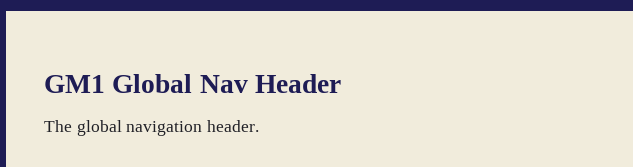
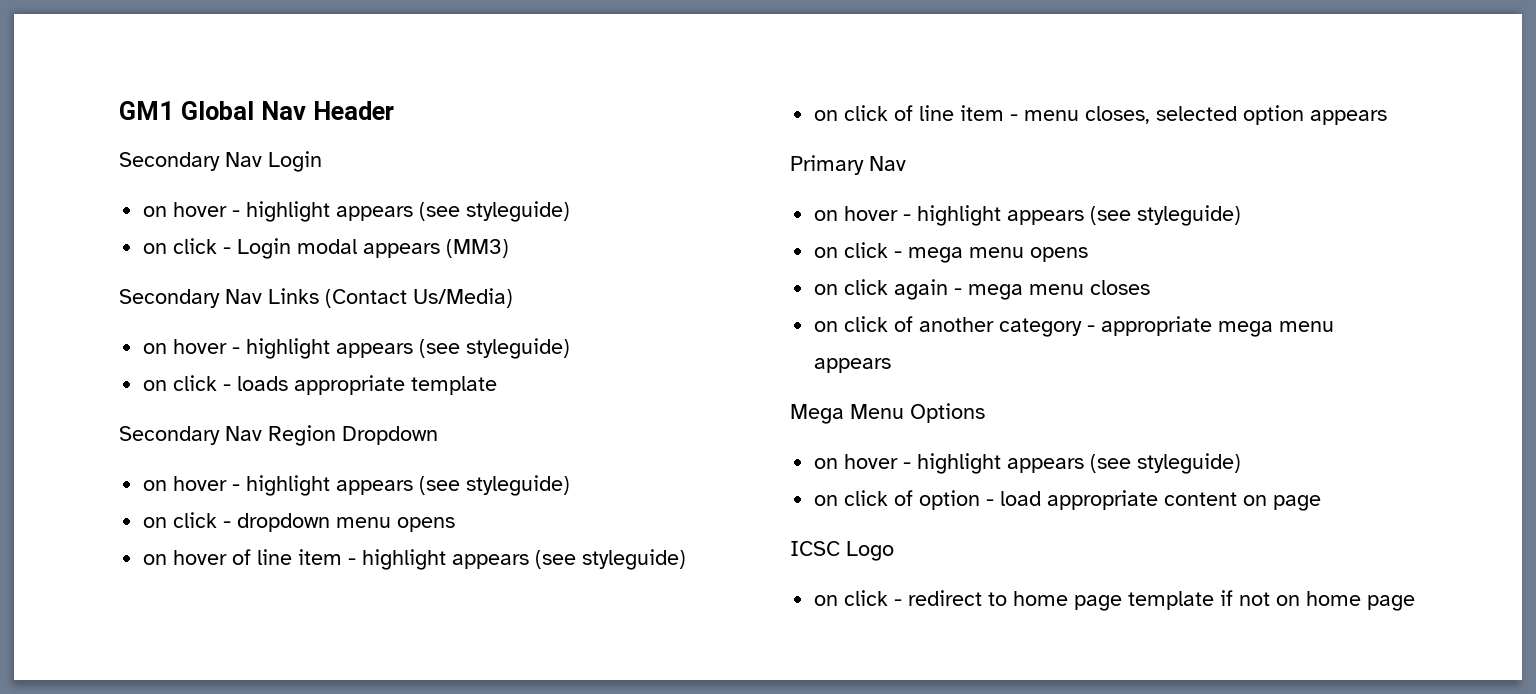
[44,120,260,136] The global navigation header. -> [119,151,322,172] [143,201,571,222] [143,238,510,259] [119,288,513,308] [143,338,571,359] [143,375,498,395] [119,425,438,446] [143,475,571,496] [143,512,456,532] [143,549,687,570] [814,105,1388,125] [790,155,906,175] [814,205,1242,226] [814,242,1089,263] [814,279,1151,300] [814,316,1335,337] [814,358,892,373] [790,403,985,424] [814,453,1242,474] [814,490,1322,511] [790,541,894,561] [814,590,1416,611] Secondary Nav Login // on hover - highlight appears (see styleguide) // on click - Login modal appears (MM3) // Secondary Nav Links (Contact Us/Media) // on hover - highlight appears (see styleguide) // on click - loads appropriate template // Secondary Nav Region Dropdown // on hover - highlight appears (see styleguide) // on click - dropdown menu opens // on hover of line item - highlight appears (see styleguide) // on click of line item - menu closes, selected option appears // Primary Nav // on hover - highlight appears (see styleguide) // on click - mega menu opens // on click again - mega menu closes // on click of another category - appropriate mega menu appears // Mega Menu Options // on hover - highlight appears (see styleguide) // on click of option - load appropriate content on page // ICSC Logo // on click - redirect to home page template if not on home page

